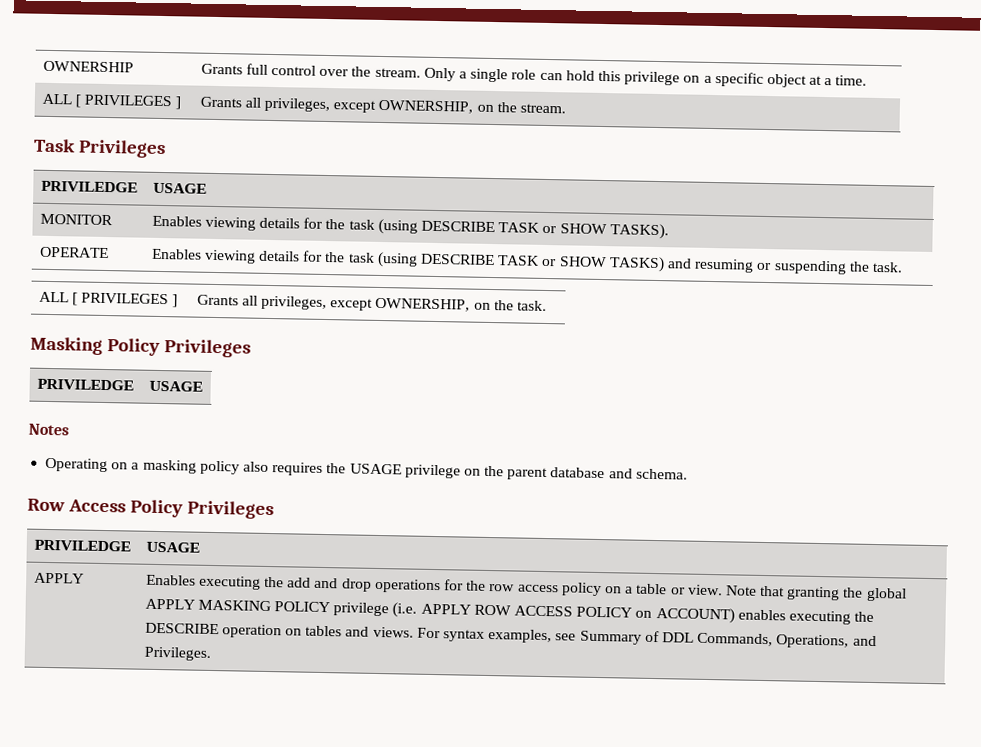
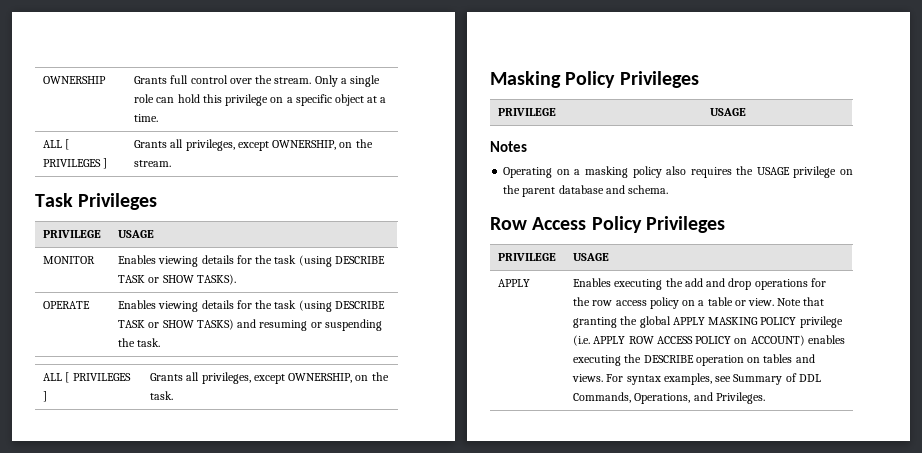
[40,180,138,193] PRIVILEDGE -> [43,230,102,238] PRIVILEGE
[36,378,134,391] PRIVILEDGE -> [498,108,557,116] PRIVILEGE
[33,539,131,552] PRIVILEDGE -> [498,253,557,261] PRIVILEGE

